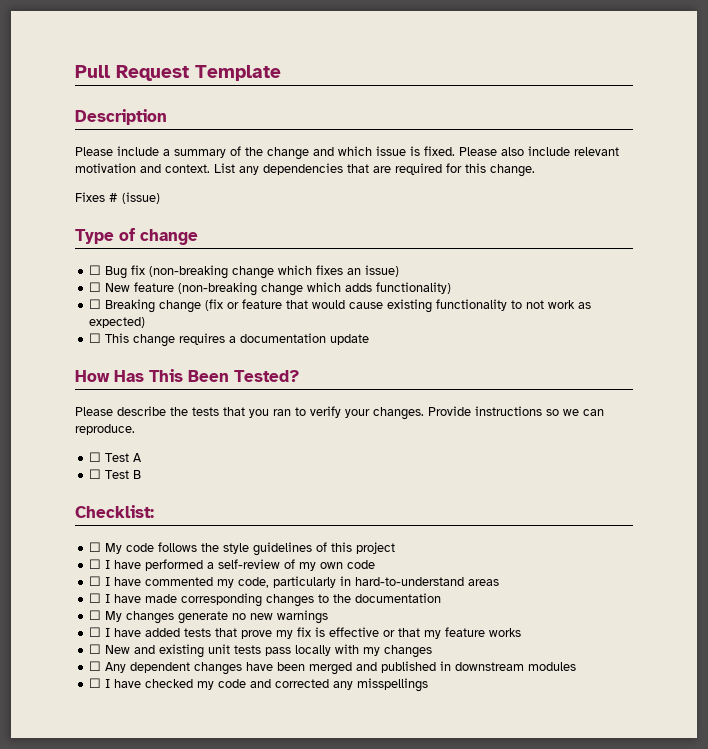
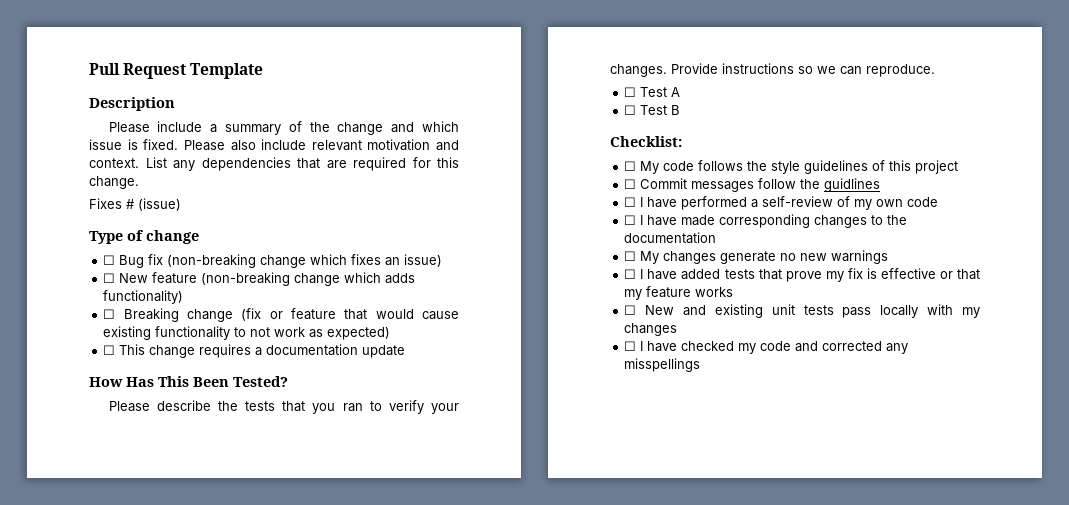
(396, 548) none -> [624,178,881,192] // ☐ Commit messages follow the guidlines
[89,576,500,588] // ☐ I have commented my code, particularly in hard-to-understand areas -> (939, 202) none
[89,661,577,675] // ☐ Any dependent changes have been merged and published in downstream modules -> (678, 329) none

